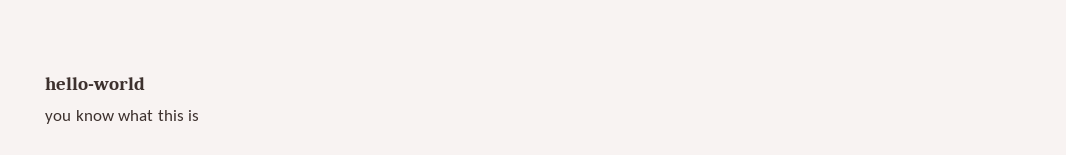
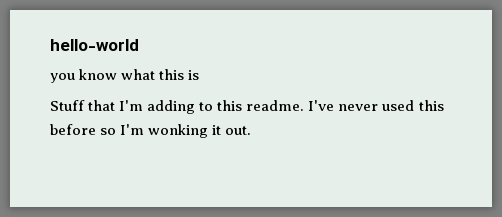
(200, 115) none -> [50,100,444,114] [50,124,252,138] // Stuff that I'm adding to this readme. I've never used this before so I'm wonking it out.

